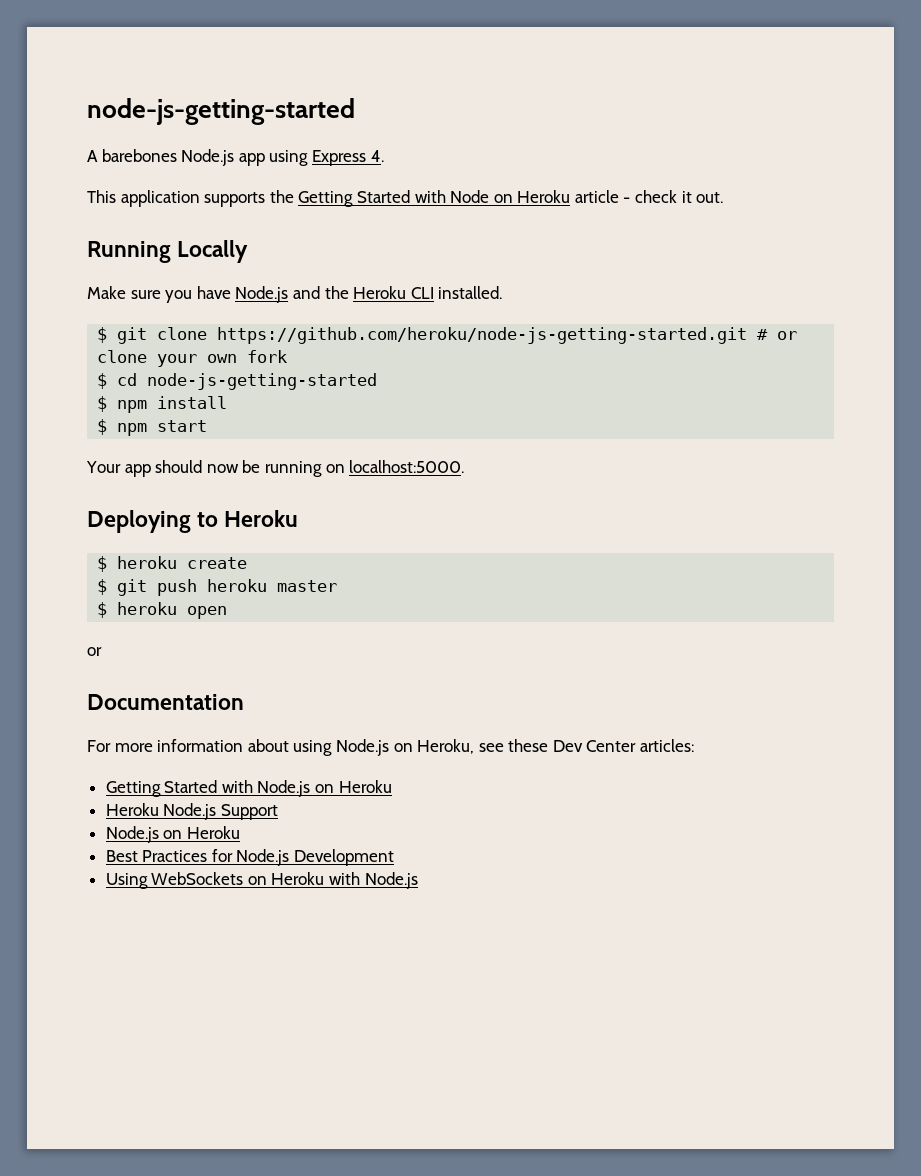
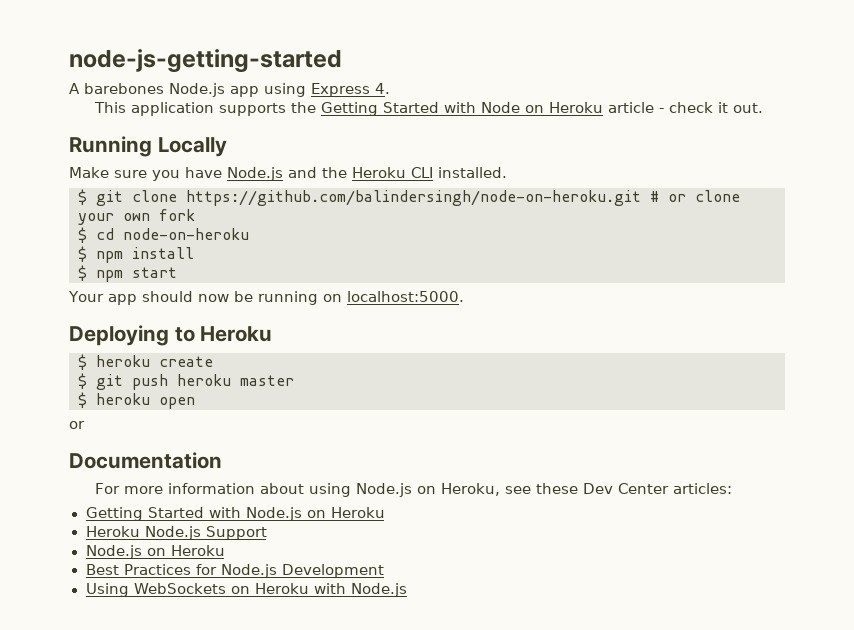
[217,327,748,344] https://github.com/heroku/node-js-getting-started.git -> [186,190,641,206] https://github.com/balindersingh/node-on-heroku.git
[147,373,378,390] node-js-getting-started -> [123,228,249,240] node-on-heroku

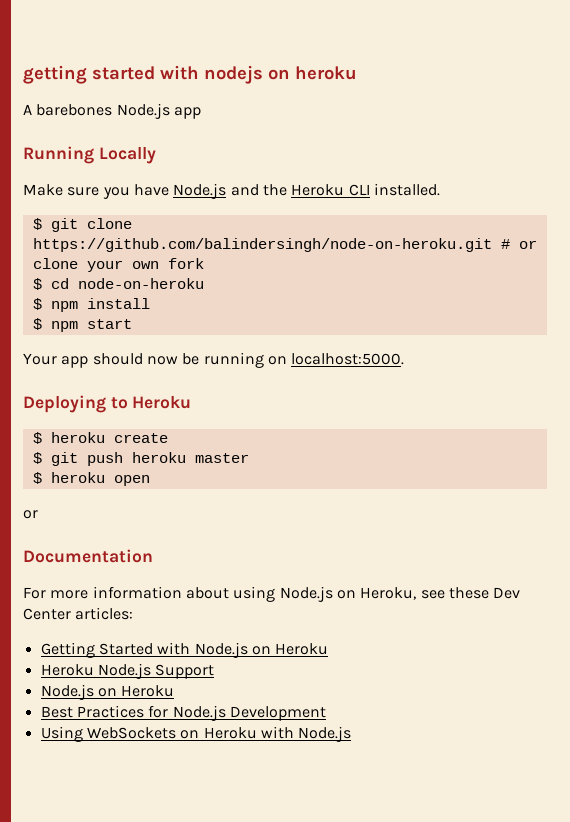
[69,49,342,73] [69,83,390,97] [93,102,763,116] node-js-getting-started // A barebones Node.js app using Express 4. // This application supports the Getting Started with Node on Heroku article - check it out. -> [23,65,357,84] [23,103,201,119] getting started with nodejs on heroku // A barebones Node.js app

